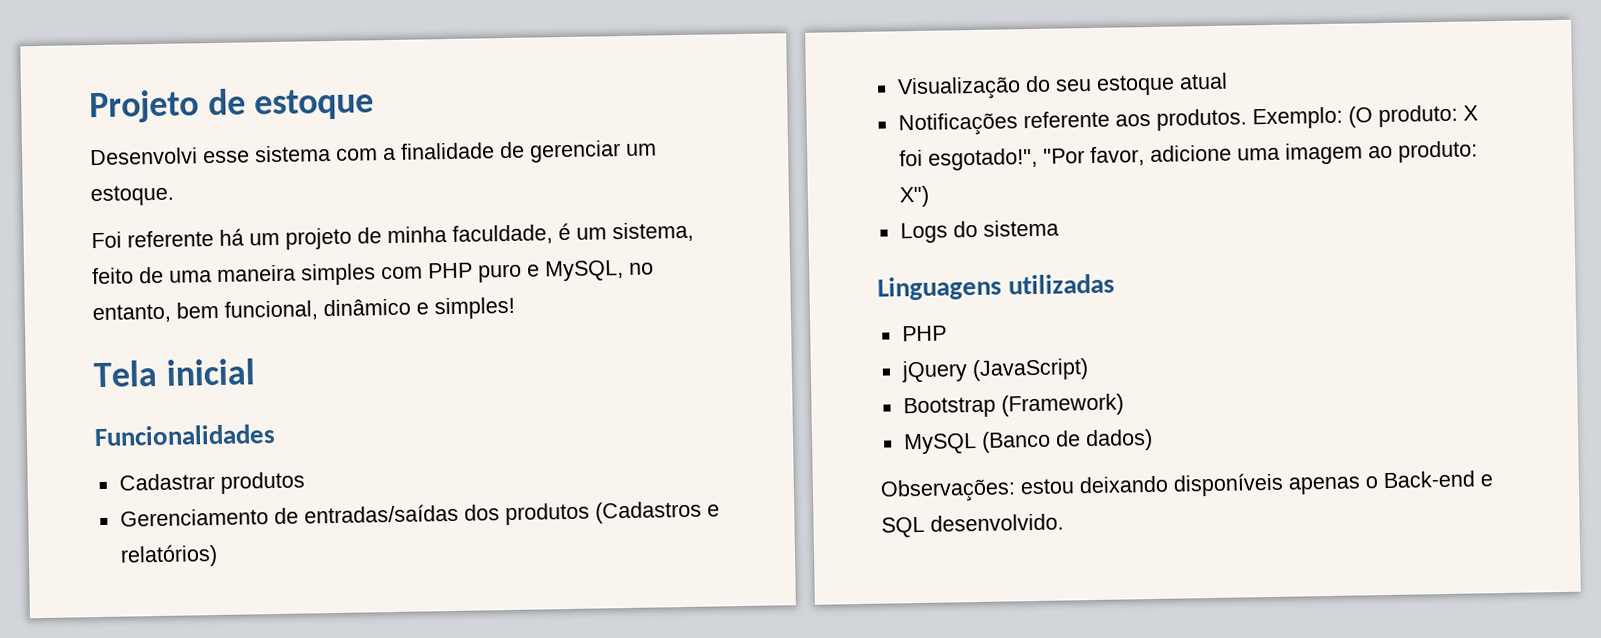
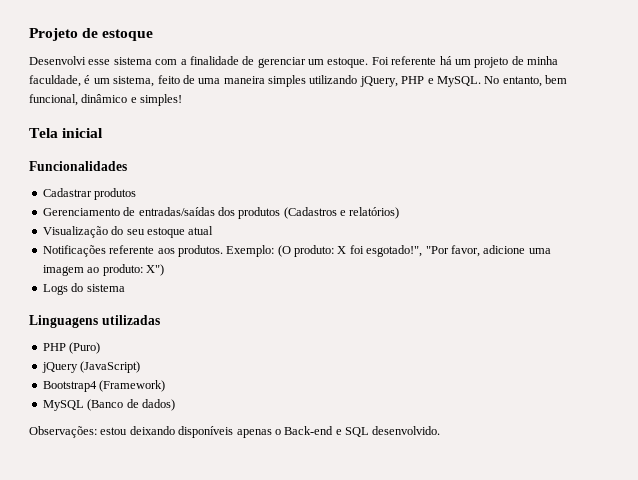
(174, 195) // -> (369, 62) none
[381,260,654,283] com PHP puro e MySQL, no -> [309,75,500,87] utilizando jQuery, PHP e MySQL. No
(947, 333) none -> [69,342,101,354] (Puro)
[902,396,996,419] Bootstrap -> [42,381,97,392] Bootstrap4

